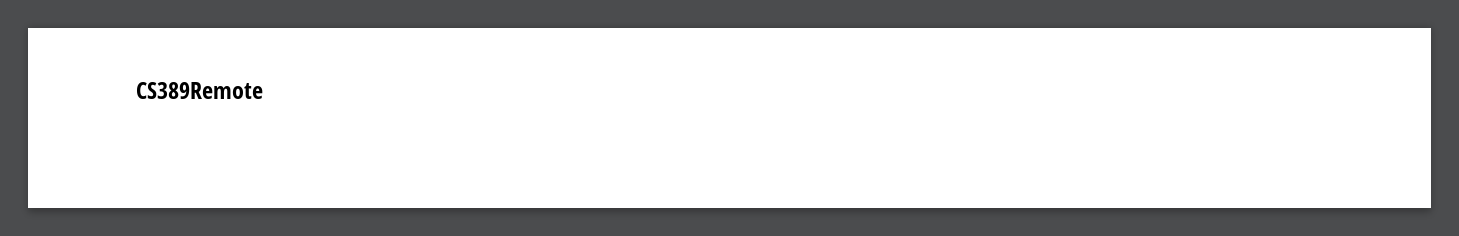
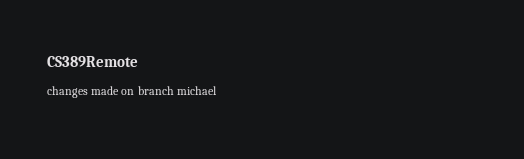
(263, 90) none -> [47,86,217,98] // changes made on branch michael

